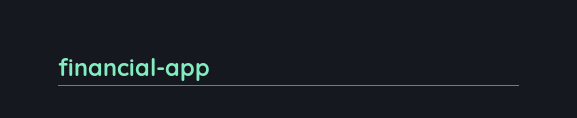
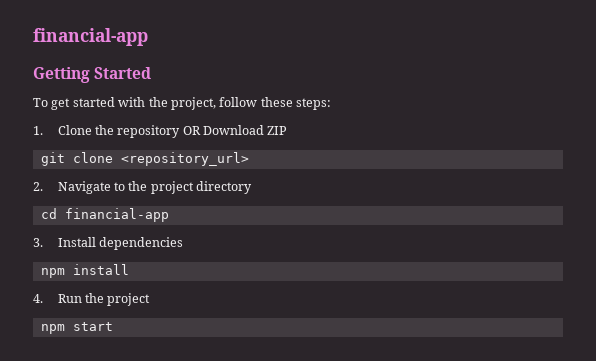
[58,58,210,81] financial-app -> [33,28,148,46] [33,67,152,83] [33,97,331,110] [33,125,288,138] [40,152,249,166] [33,181,253,194] [40,208,169,222] [33,237,183,250] [40,264,129,278] [33,293,151,306] [40,322,113,334] financial-app // Getting Started // To get started with the project, follow these steps: // 1. Clone the repository OR Download ZIP // git clone <repository_url> // 2. Navigate to the project directory // cd financial-app // 3. Install dependencies // npm install // 4. Run the project // npm start

